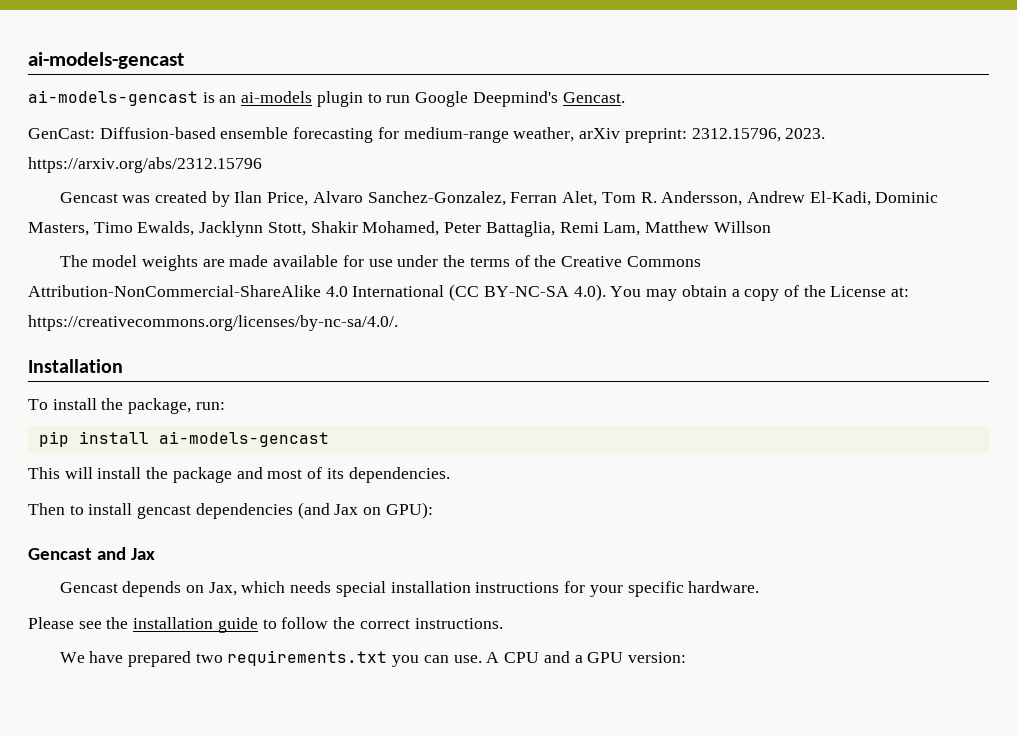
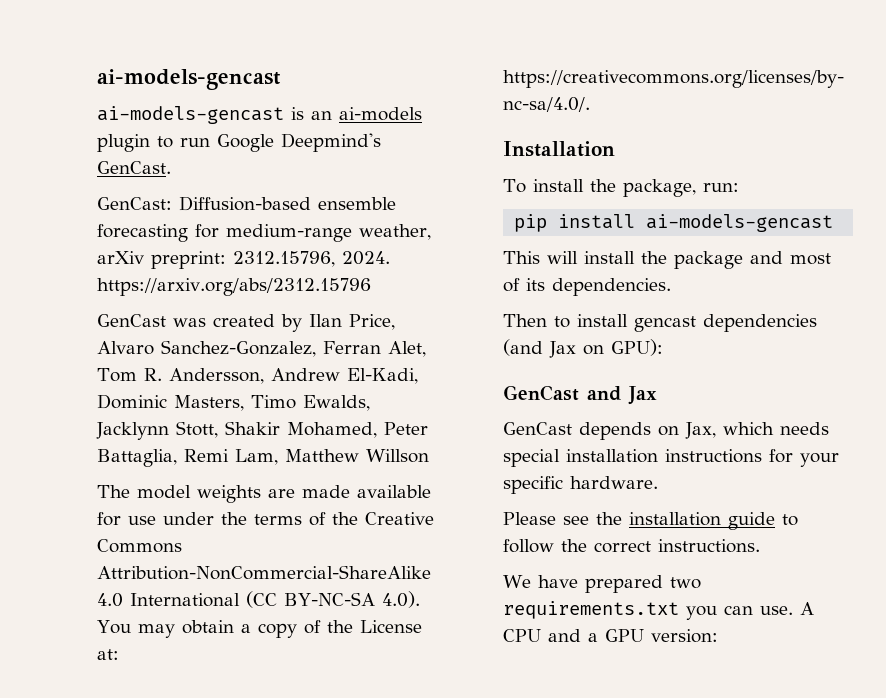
[562,92,625,103] Gencast. -> [97,161,171,174] GenCast.
[785,128,826,139] 2023. -> [342,251,390,265] 2024.
[59,192,118,203] Gencast -> [97,314,166,327] GenCast
[28,548,92,560] Gencast -> [503,385,579,401] GenCast
[59,582,118,593] Gencast -> [503,422,572,435] GenCast

